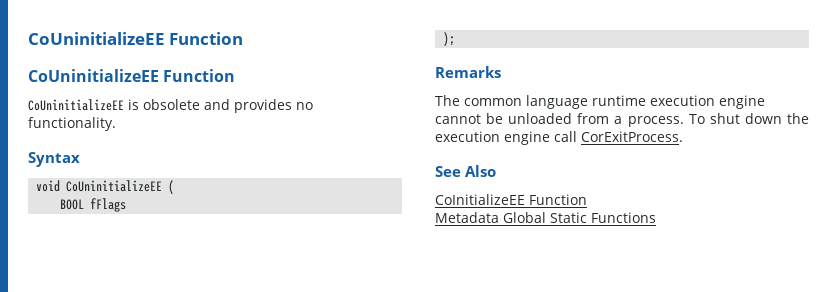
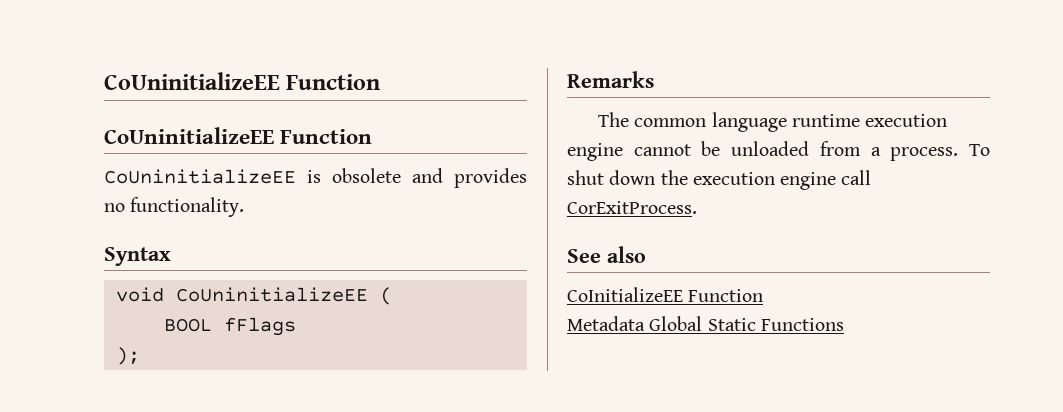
[465,165,497,177] Also -> [607,246,646,263] also

